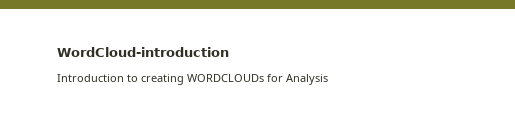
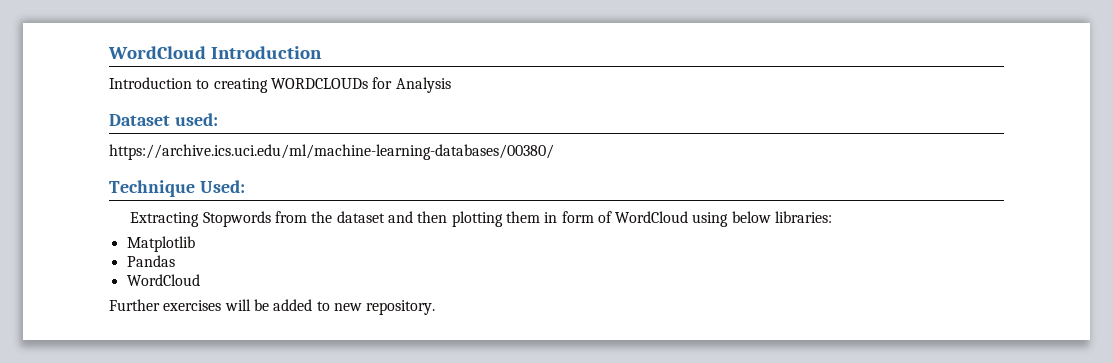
[57,47,229,57] WordCloud-introduction -> [108,46,322,59] WordCloud Introduction
(328, 79) none -> [109,113,218,126] [109,144,554,160] [109,180,245,197] [130,211,833,227] [126,236,195,252] [126,255,175,267] [126,274,200,286] [109,299,436,315] // Dataset used: // https://archive.ics.uci.edu/ml/machine-learning-databases/00380/ // Technique Used: // Extracting Stopwords from the dataset and then plotting them in form of WordCloud using below libraries: // Matplotlib // Pandas // WordCloud // Further exercises will be added to new repository.

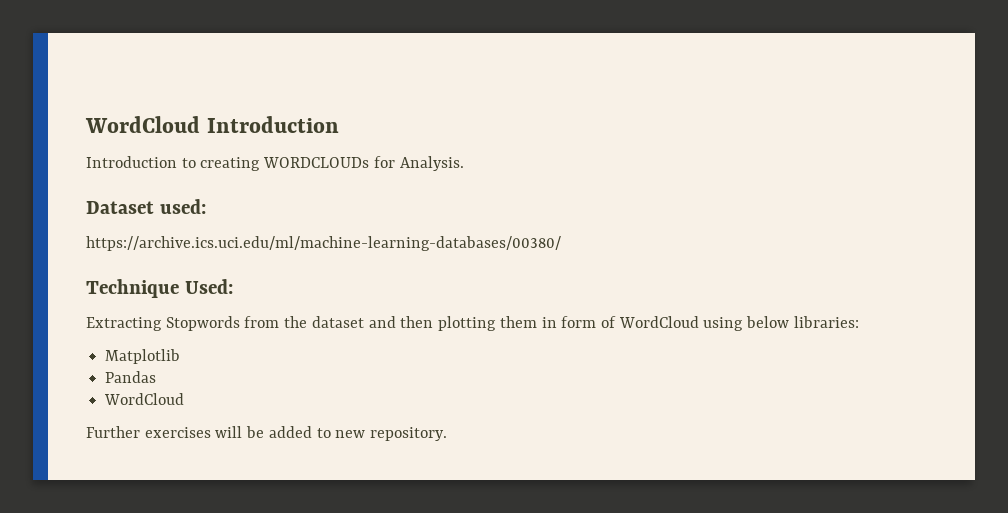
[395,77,451,93] Analysis -> [399,156,464,171] Analysis.

